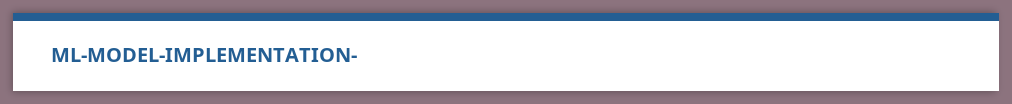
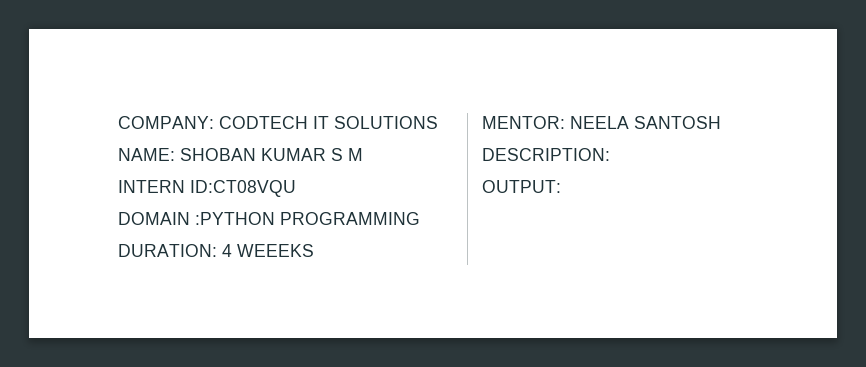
[51,48,357,62] ML-MODEL-IMPLEMENTATION- -> [118,116,438,129] [118,148,363,161] [118,180,296,197] [118,212,420,225] [118,244,314,257] [482,116,721,129] [482,148,610,161] [482,180,561,193] COMPANY: CODTECH IT SOLUTIONS // NAME: SHOBAN KUMAR S M // INTERN ID:CT08VQU // DOMAIN :PYTHON PROGRAMMING // DURATION: 4 WEEEKS // MENTOR: NEELA SANTOSH // DESCRIPTION: // OUTPUT:

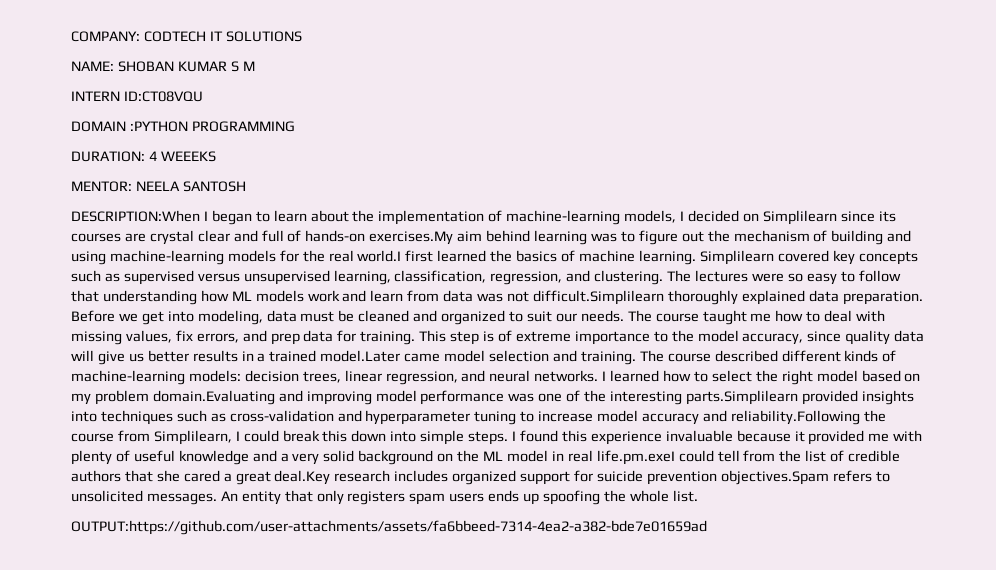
[482,148,610,161] [482,180,561,193] DESCRIPTION: // OUTPUT: -> [71,210,896,225] [71,230,912,245] [71,250,918,265] [71,270,901,285] [71,290,923,305] [71,310,886,325] [71,330,925,345] [71,350,897,365] [71,370,921,385] [71,390,914,405] [71,410,886,425] [71,430,923,445] [71,450,901,465] [71,470,890,485] [71,490,698,505] [71,520,707,535] DESCRIPTION:When I began to learn about the implementation of machine-learning models, I decided on Simplilearn since its courses are crystal clear and full of hands-on exercises.My aim behind learning was to figure out the mechanism of building and using machine-learning models for the real world.I first learned the basics of machine learning. Simplilearn covered key concepts such as supervised versus unsupervised learning, classification, regression, and clustering. The lectures were so easy to follow that understanding how ML models work and learn from data was not difficult.Simplilearn thoroughly explained data preparation. Before we get into modeling, data must be cleaned and organized to suit our needs. The course taught me how to deal with missing values, fix errors, and prep data for training. This step is of extreme importance to the model accuracy, since quality data will give us better results in a trained model.Later came model selection and training. The course described different kinds of machine-learning models: decision trees, linear regression, and neural networks. I learned how to select the right model based on my problem domain.Evaluating and improving model performance was one of the interesting parts.Simplilearn provided insights into techniques such as cross-validation and hyperparameter tuning to increase model accuracy and reliability.Following the course from Simplilearn, I could break this down into simple steps. I found this experience invaluable because it provided me with plenty of useful knowledge and a very solid background on the ML model in real life.pm.exeI could tell from the list of credible authors that she cared a great deal.Key research includes organized support for suicide prevention objectives.Spam refers to unsolicited messages. An entity that only registers spam users ends up spoofing the whole list. // OUTPUT:https://github.com/user-attachments/assets/fa6bbeed-7314-4ea2-a382-bde7e01659ad

